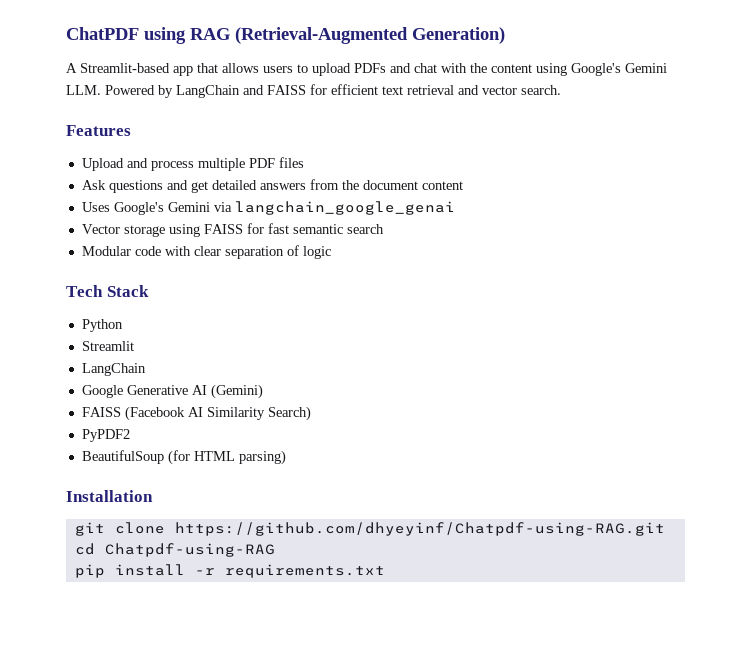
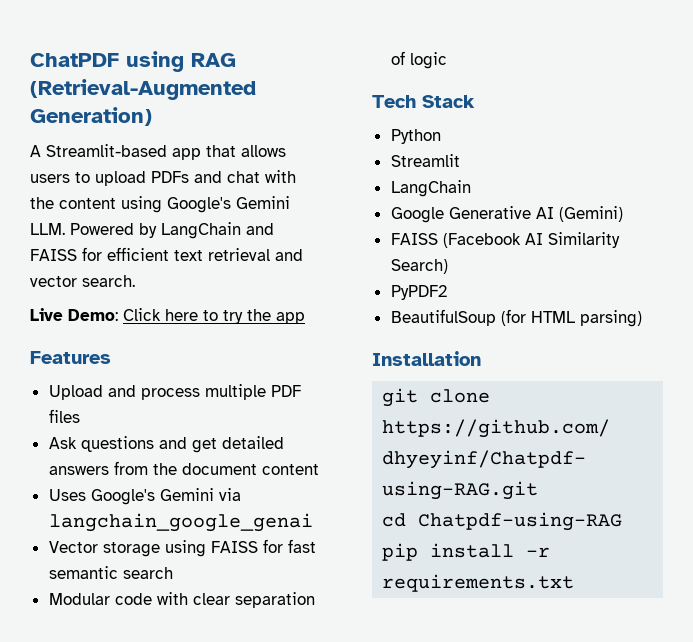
(561, 90) none -> [30,308,305,324] // Live Demo: Click here to try the app

